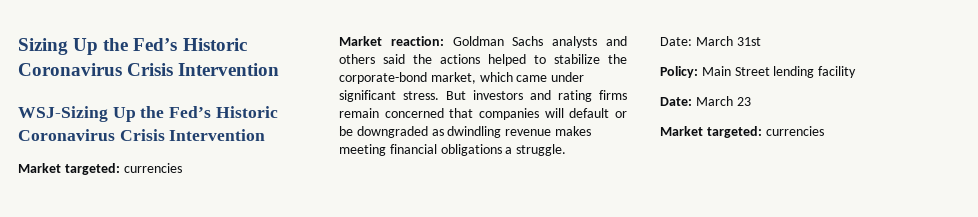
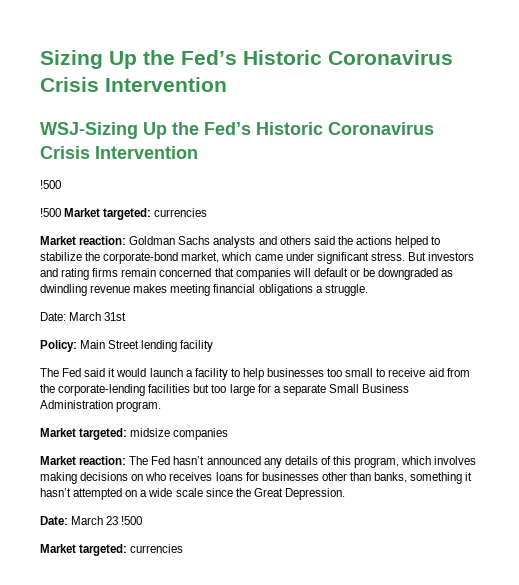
(266, 135) none -> [40,180,61,189] [40,208,61,217] !500 // !500
(857, 72) none -> [40,368,470,380] [40,384,410,396] [40,400,162,412] [40,428,229,440] [40,456,477,468] [40,472,473,484] [40,488,345,500] // The Fed said it would launch a facility to help businesses too small to receive aid from the corporate-lending facilities but too large for a separate Small Business Administration program. // Market targeted: midsize companies // Market reaction: The Fed hasn’t announced any details of this program, which involves making decisions on who receives loans for businesses other than banks, something it hasn’t attempted on a wide scale since the Great Depression.
(751, 101) none -> [121,516,143,525] !500

